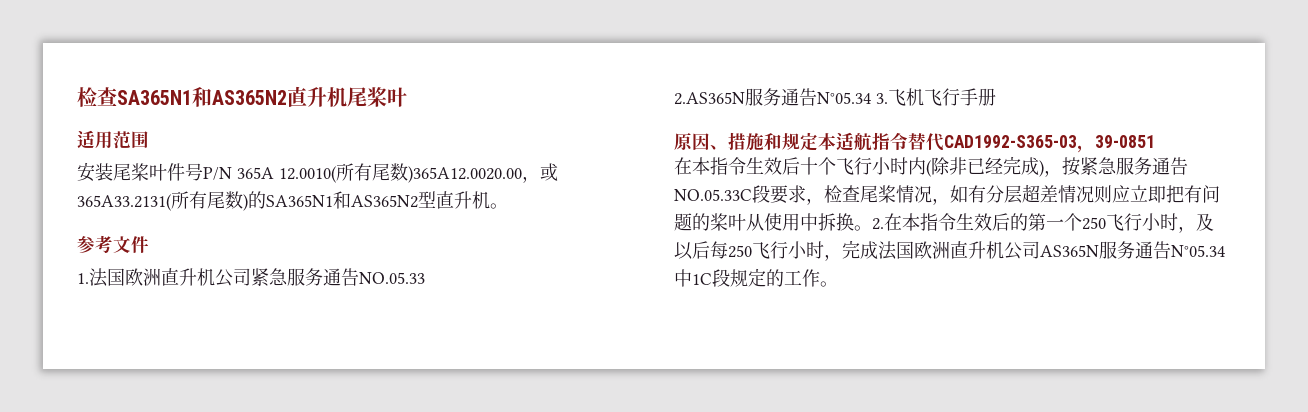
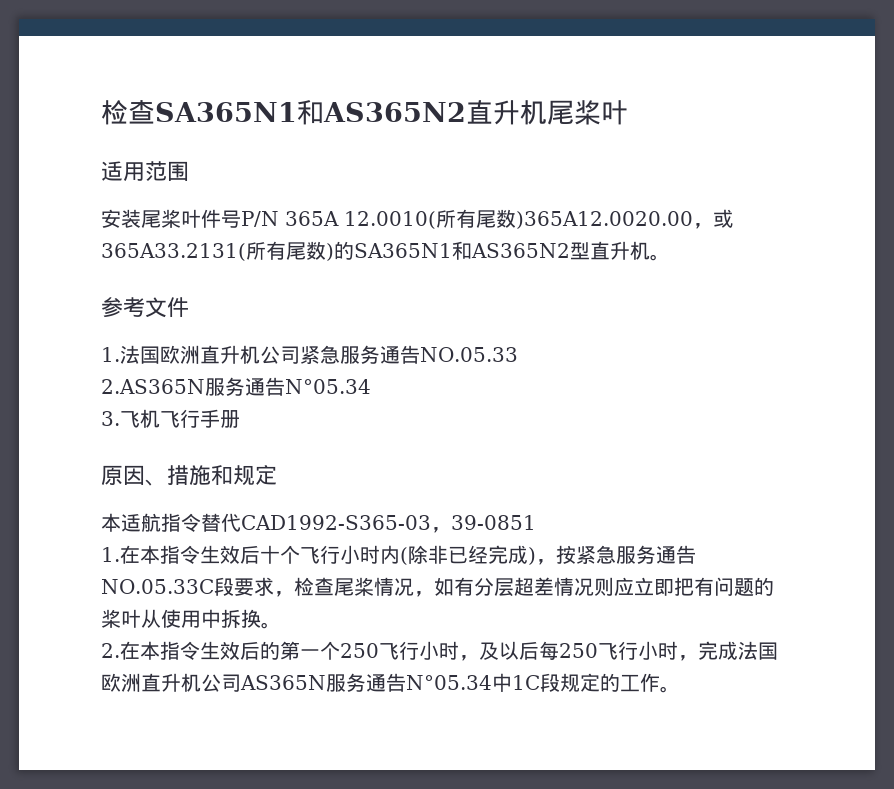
(871, 98) none -> (371, 386) //
(818, 141) none -> (277, 475) //
(1155, 141) none -> [101,547,120,562] 1.
(872, 228) none -> (281, 625) //

